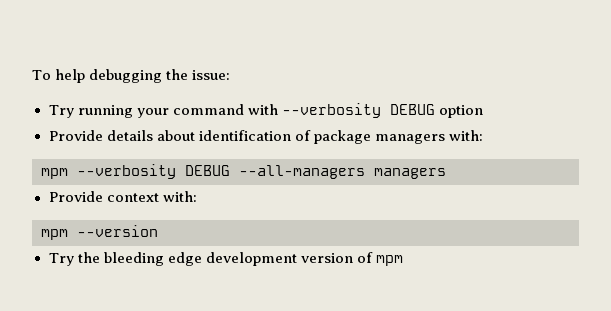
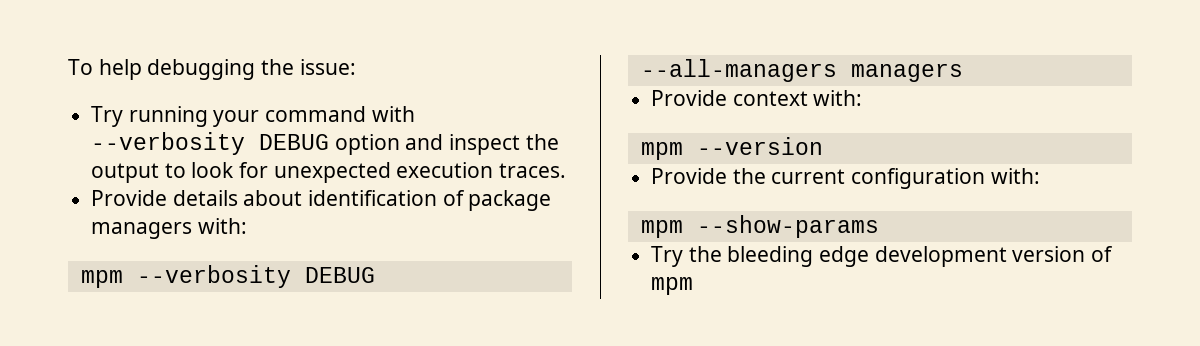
(483, 111) none -> [405,134,559,155] [91,162,567,183] and inspect the output to look for unexpected execution traces.
(158, 231) none -> [651,168,1040,189] [640,215,879,238] // Provide the current configuration with: // mpm --show-params

